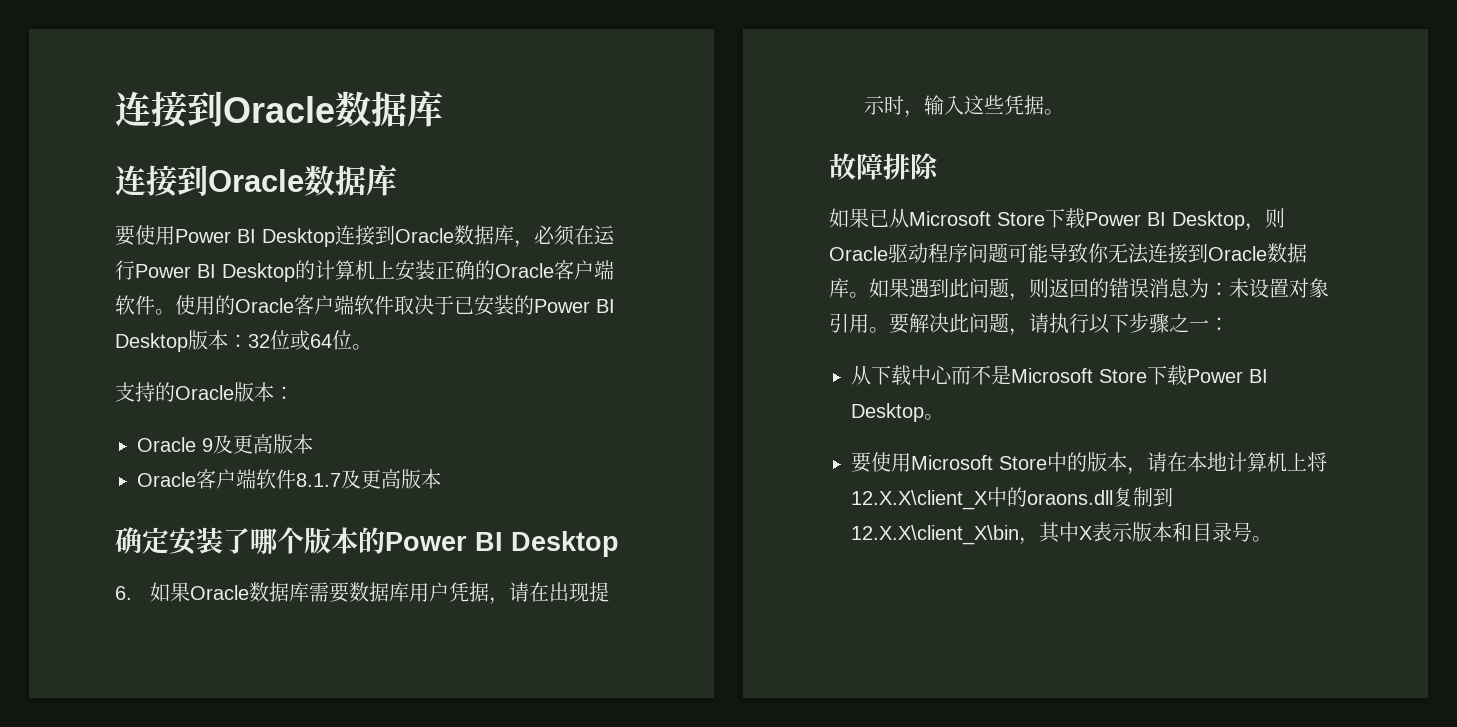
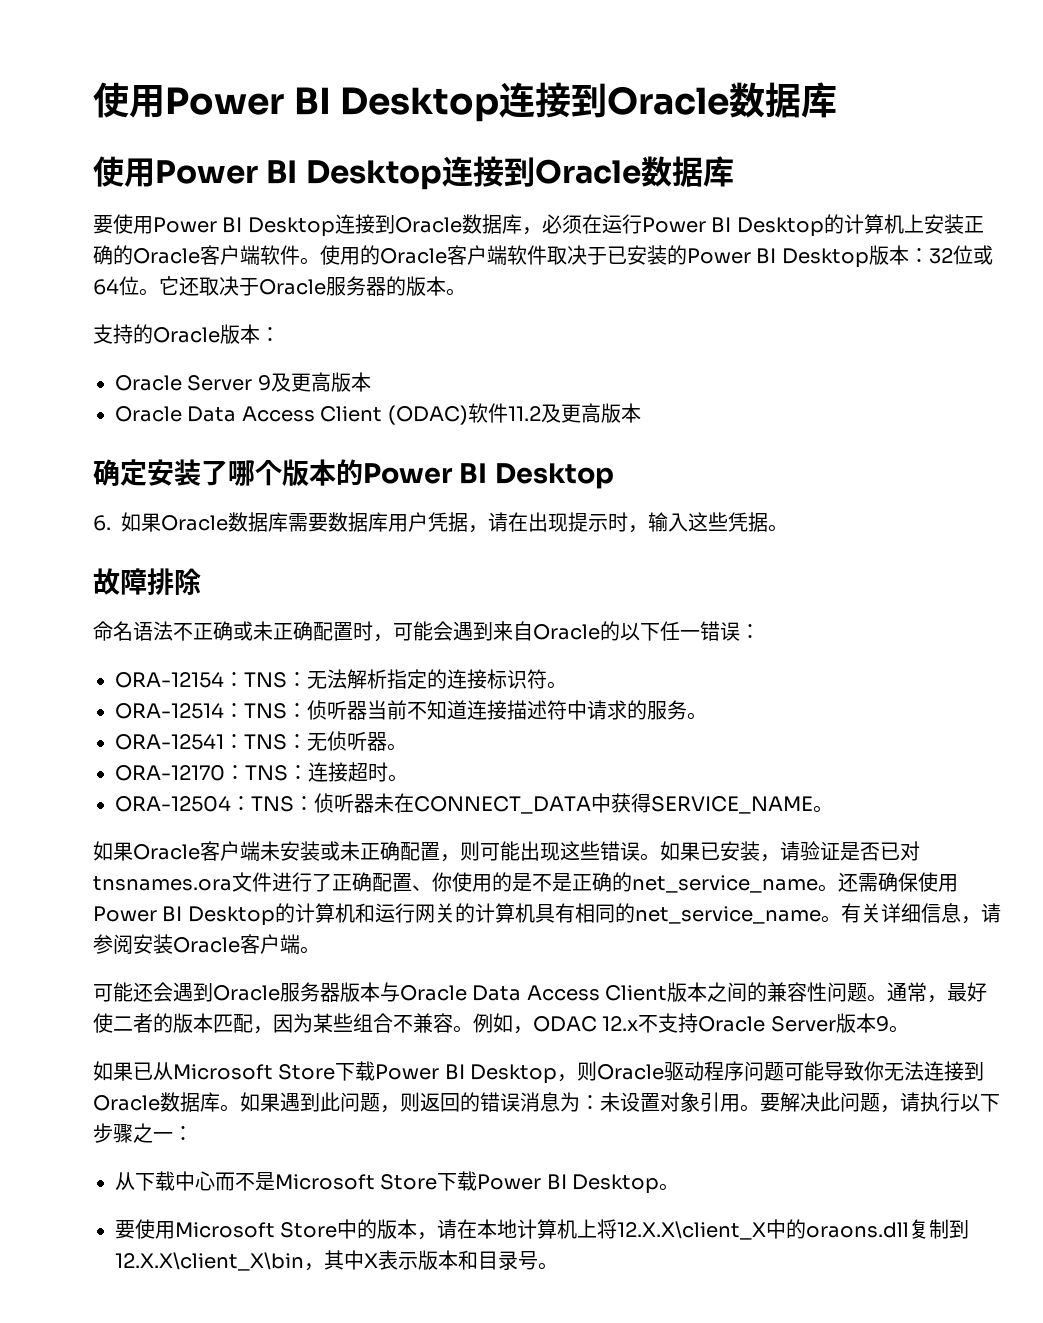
[115,91,443,128] 连接到Oracle数据库 // -> [93,82,838,122] [93,156,442,190] 使用Power BI Desktop连接到Oracle数据库 // 使用Power BI Desktop
(372, 347) none -> [159,276,466,296] 它还取决于Oracle服务器的版本。
(196, 444) none -> [187,375,253,391] Server
[196,469,341,489] 客户端软件8.1.7 -> [187,403,541,425] Data Access Client (ODAC)软件11.2
(939, 166) none -> [93,621,760,642] [115,669,567,689] [115,700,707,720] [115,731,407,751] [115,762,408,782] [115,793,833,814] [93,841,920,862] [93,872,958,893] [93,903,1001,926] [93,934,320,954] [93,982,988,1003] [93,1013,909,1034] // 命名语法不正确或未正确配置时，可能会遇到来自Oracle的以下任一错误： // ORA-12154：TNS：无法解析指定的连接标识符。 // ORA-12514：TNS：侦听器当前不知道连接描述符中请求的服务。 // ORA-12541：TNS：无侦听器。 // ORA-12170：TNS：连接超时。 // ORA-12504：TNS：侦听器未在CONNECT_DATA中获得SERVICE_NAME。 // 如果Oracle客户端未安装或未正确配置，则可能出现这些错误。如果已安装，请验证是否已对tnsnames.ora文件进行了正确配置、你使用的是不是正确的net_service_name。还需确保使用Power BI Desktop的计算机和运行网关的计算机具有相同的net_service_name。有关详细信息，请参阅安装Oracle客户端。 // 可能还会遇到Oracle服务器版本与Oracle Data Access Client版本之间的兼容性问题。通常，最好使二者的版本匹配，因为某些组合不兼容。例如，ODAC 12.x不支持Oracle Server版本9。

